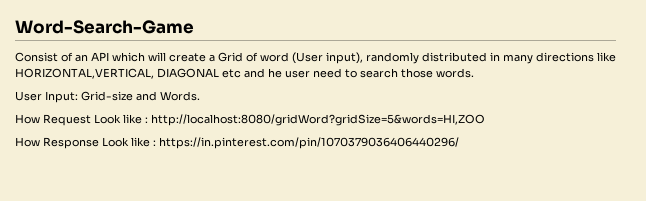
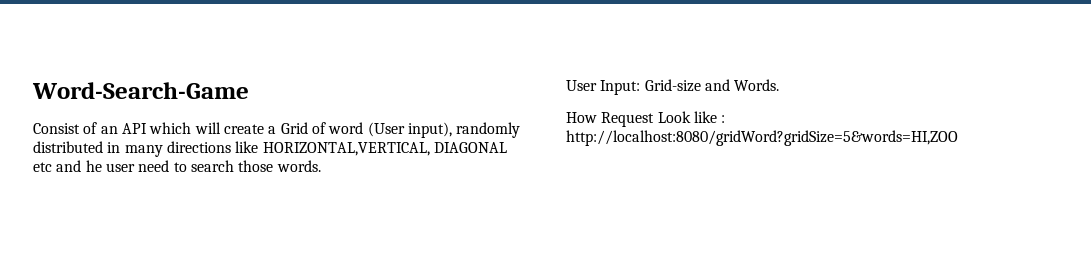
[15,137,459,149] // How Response Look like : https://in.pinterest.com/pin/1070379036406440296/ -> (958, 138) none

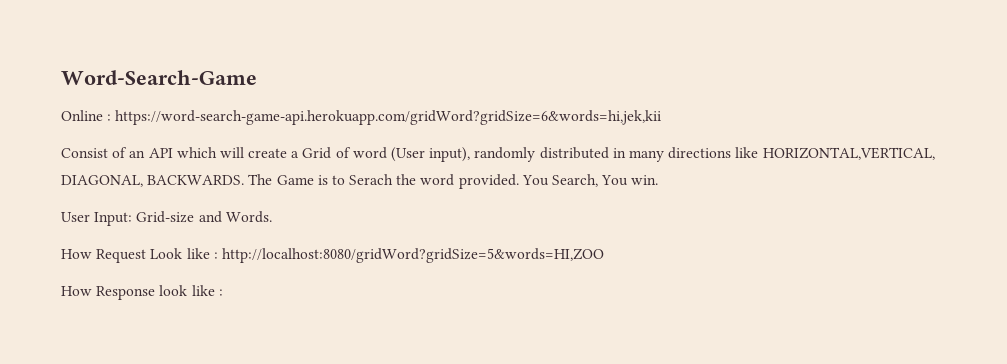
(249, 90) none -> [61,110,662,125] // Online : https://word-search-game-api.herokuapp.com/gridWord?gridSize=6&words=hi,jek,kii
[433,142,507,153] [33,160,321,172] DIAGONAL etc and he user need to search those words. -> [61,174,659,189] DIAGONAL, BACKWARDS. The Game is to Serach the word provided. You Search, You win.
(958, 138) none -> [61,285,223,300] // How Response look like :

